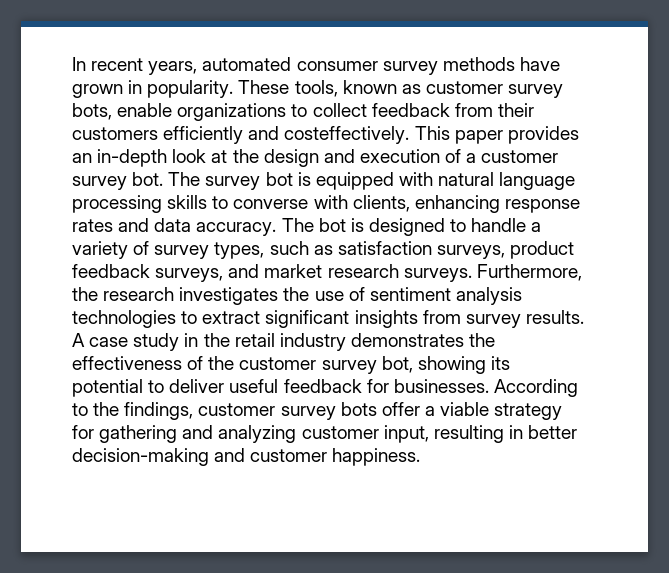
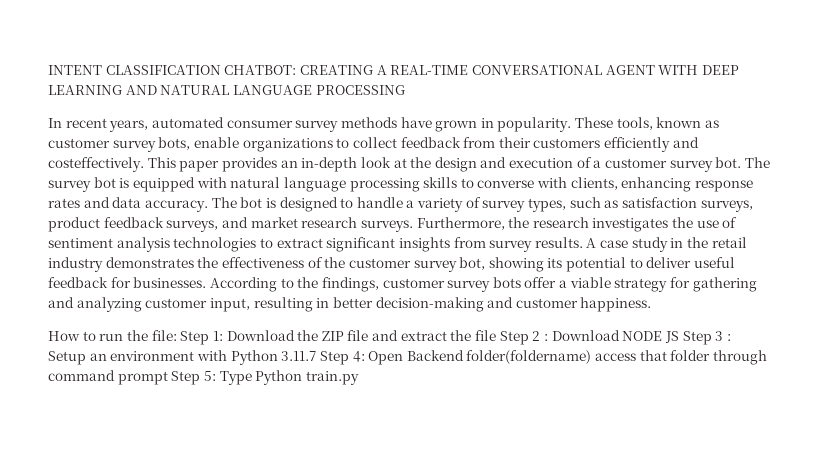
(72, 64) none -> [48,65,739,75] [48,85,405,95] INTENT CLASSIFICATION CHATBOT: CREATING A REAL-TIME CONVERSATIONAL AGENT WITH DEEP LEARNING AND NATURAL LANGUAGE PROCESSING //
(421, 457) none -> [48,330,731,345] [48,350,768,365] [48,370,359,385] // How to run the file: Step 1: Download the ZIP file and extract the file Step 2 : Download NODE JS Step 3 : Setup an environment with Python 3.11.7 Step 4: Open Backend folder(foldername) access that folder through command prompt Step 5: Type Python train.py

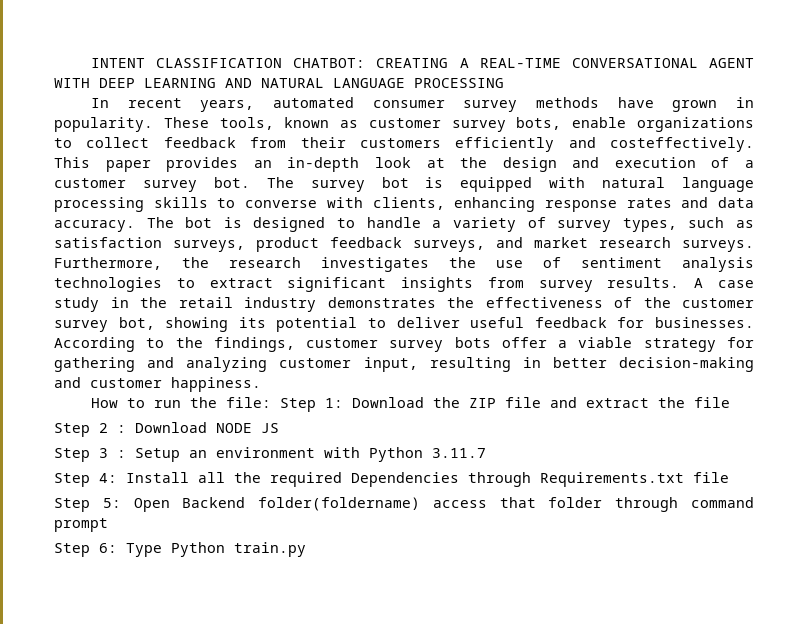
(497, 335) none -> (730, 402) //
(679, 337) none -> (279, 428) //
(317, 356) none -> (486, 453) //
(365, 356) none -> [126,472,729,487] [54,498,121,512] Install all the required Dependencies through Requirements.txt file // Step 5:
[171,371,216,385] Step 5: -> [54,543,117,557] // Step 6:

